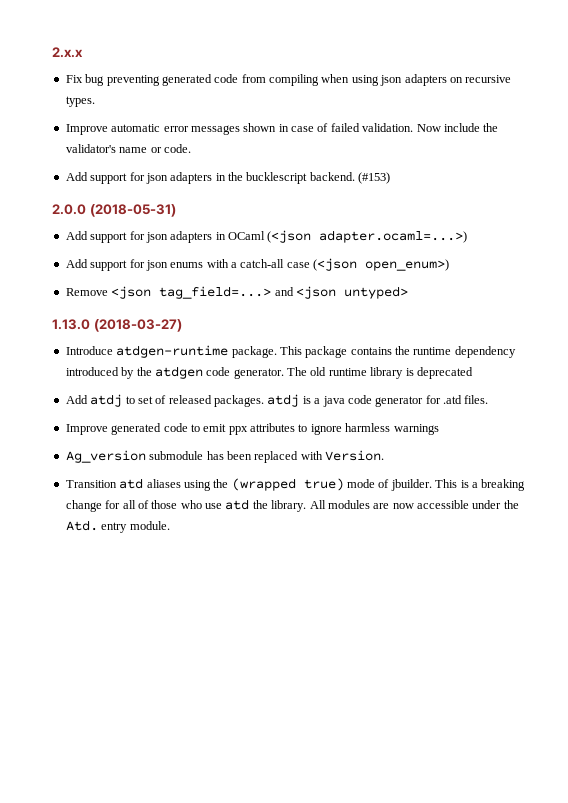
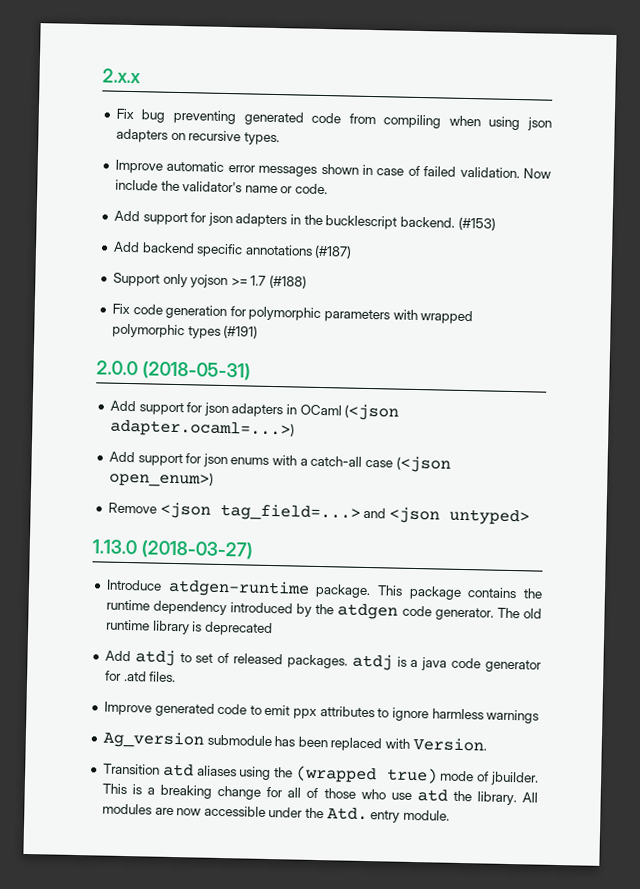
(391, 178) none -> [112,241,353,259] [112,272,308,289] [111,303,474,325] [111,323,259,339] // Add backend specific annotations (#187) // Support only yojson >= 1.7 (#188) // Fix code generation for polymorphic parameters with wrapped polymorphic types (#191)

